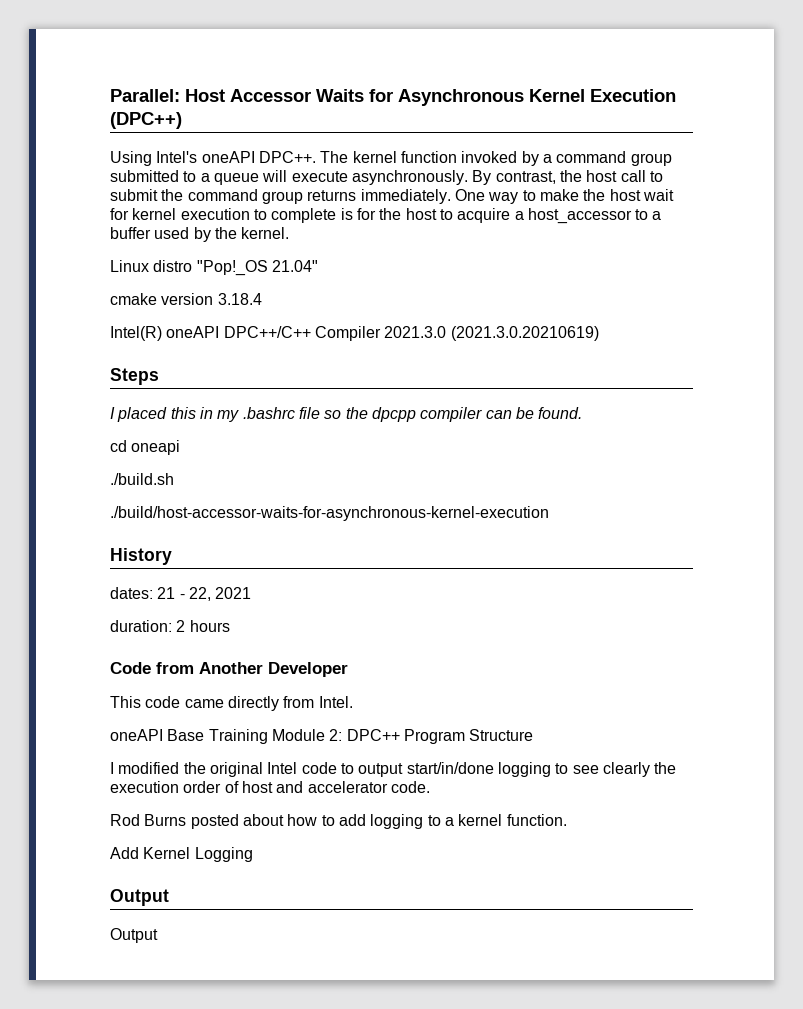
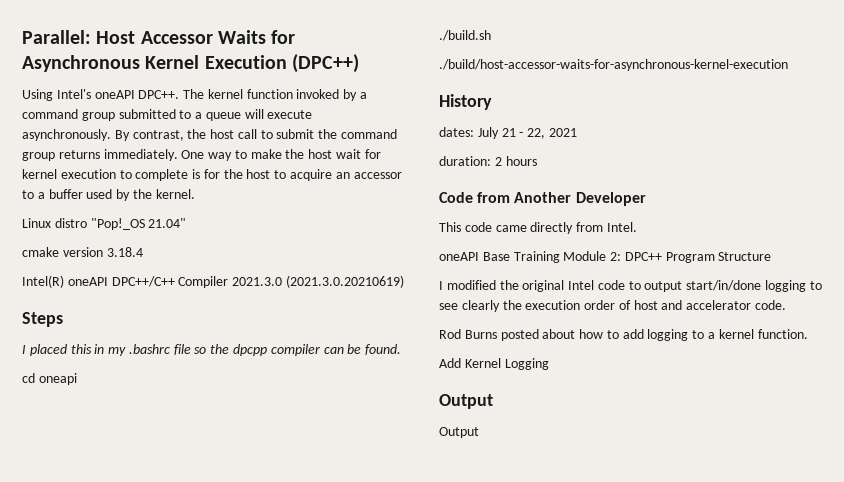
[514,208,632,224] a host_accessor -> [335,172,402,179] an accessor
(153, 593) none -> [477,127,499,139] July

